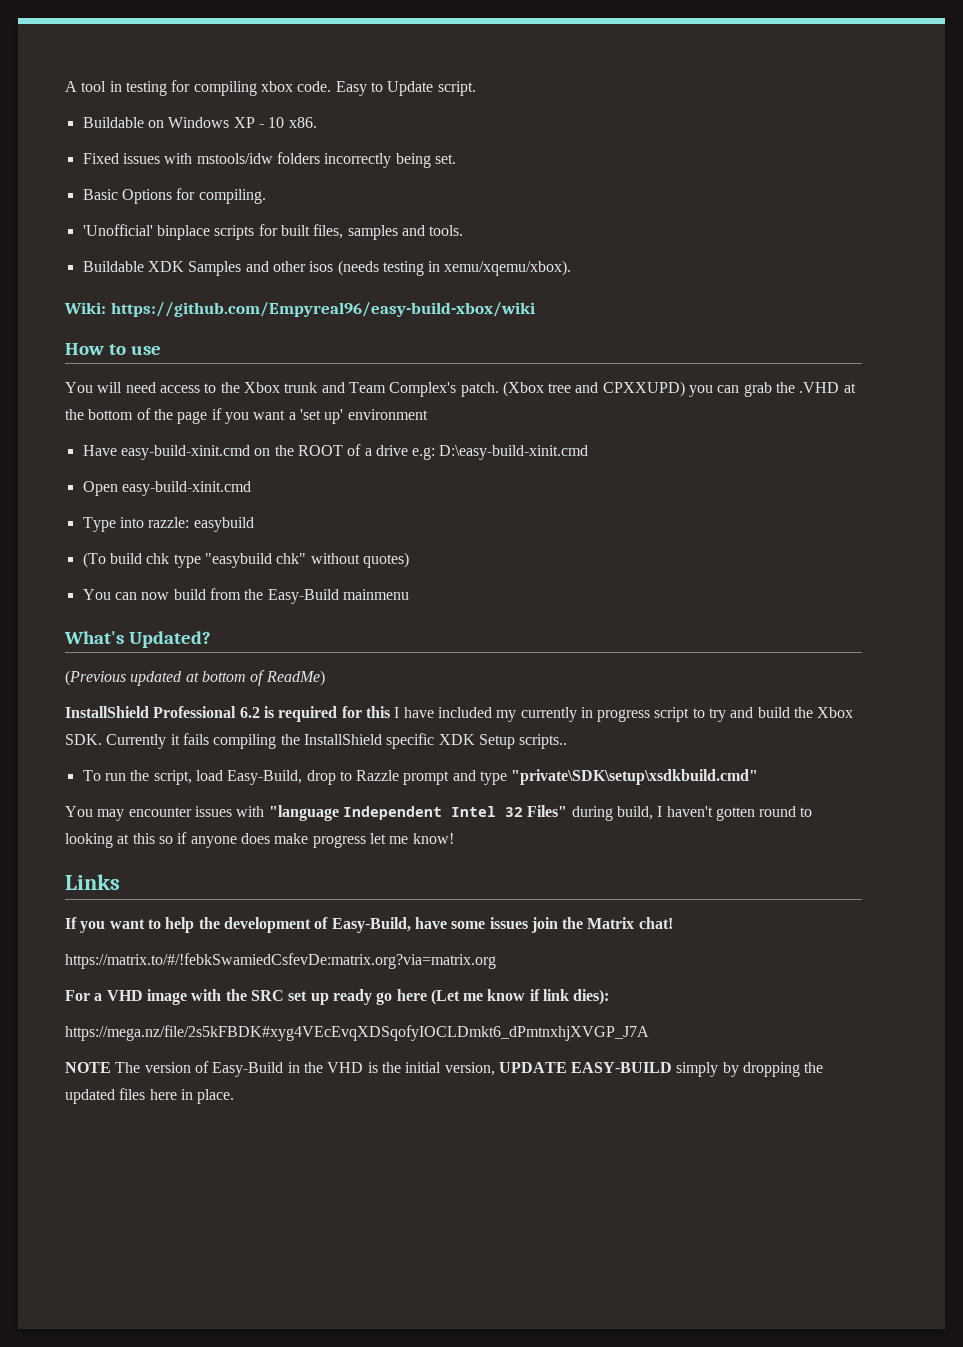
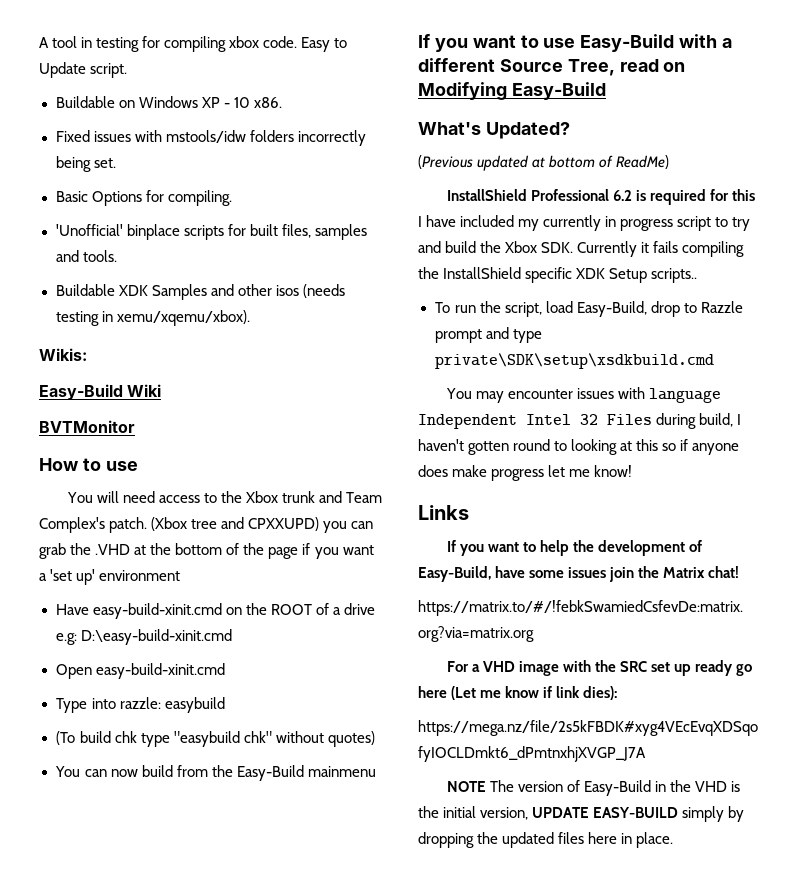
[64,302,535,317] Wiki: https://github.com/Empyreal96/easy-build-xbox/wiki -> [39,348,87,361] [39,384,162,400] [39,420,135,433] Wikis: // Easy-Build Wiki // BVTMonitor
(409, 594) none -> [418,34,733,52] [418,58,686,76] [418,82,606,100] // If you want to use Easy-Build with a different Source Tree, read on Modifying Easy-Build
[511,769,759,785] "private\SDK\setup\xsdkbuild.cmd" -> [434,353,714,369] private\SDK\setup\xsdkbuild.cmd
[268,805,339,821] "language -> [649,388,722,403] language
[527,805,568,817] Files" -> [607,414,652,425] Files

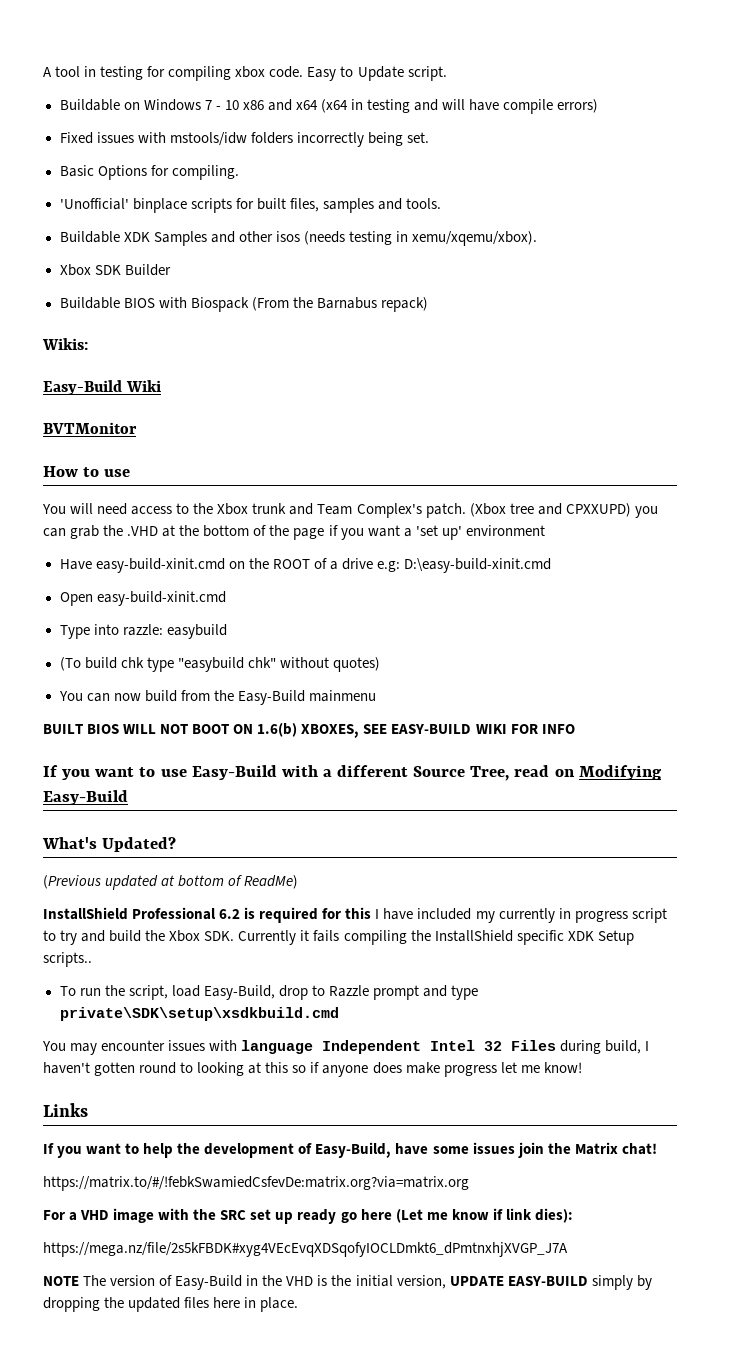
[201,97,220,108] XP -> [204,100,212,110] 7
[253,97,282,108] x86. -> [242,99,599,114] x86 and x64 (x64 in testing and will have compile errors)
(250, 318) none -> [59,264,171,276] [59,297,428,312] // Xbox SDK Builder // Buildable BIOS with Biospack (From the Barnabus repack)
(376, 771) none -> [43,723,575,738] // BUILT BIOS WILL NOT BOOT ON 1.6(b) XBOXES, SEE EASY-BUILD WIKI FOR INFO

